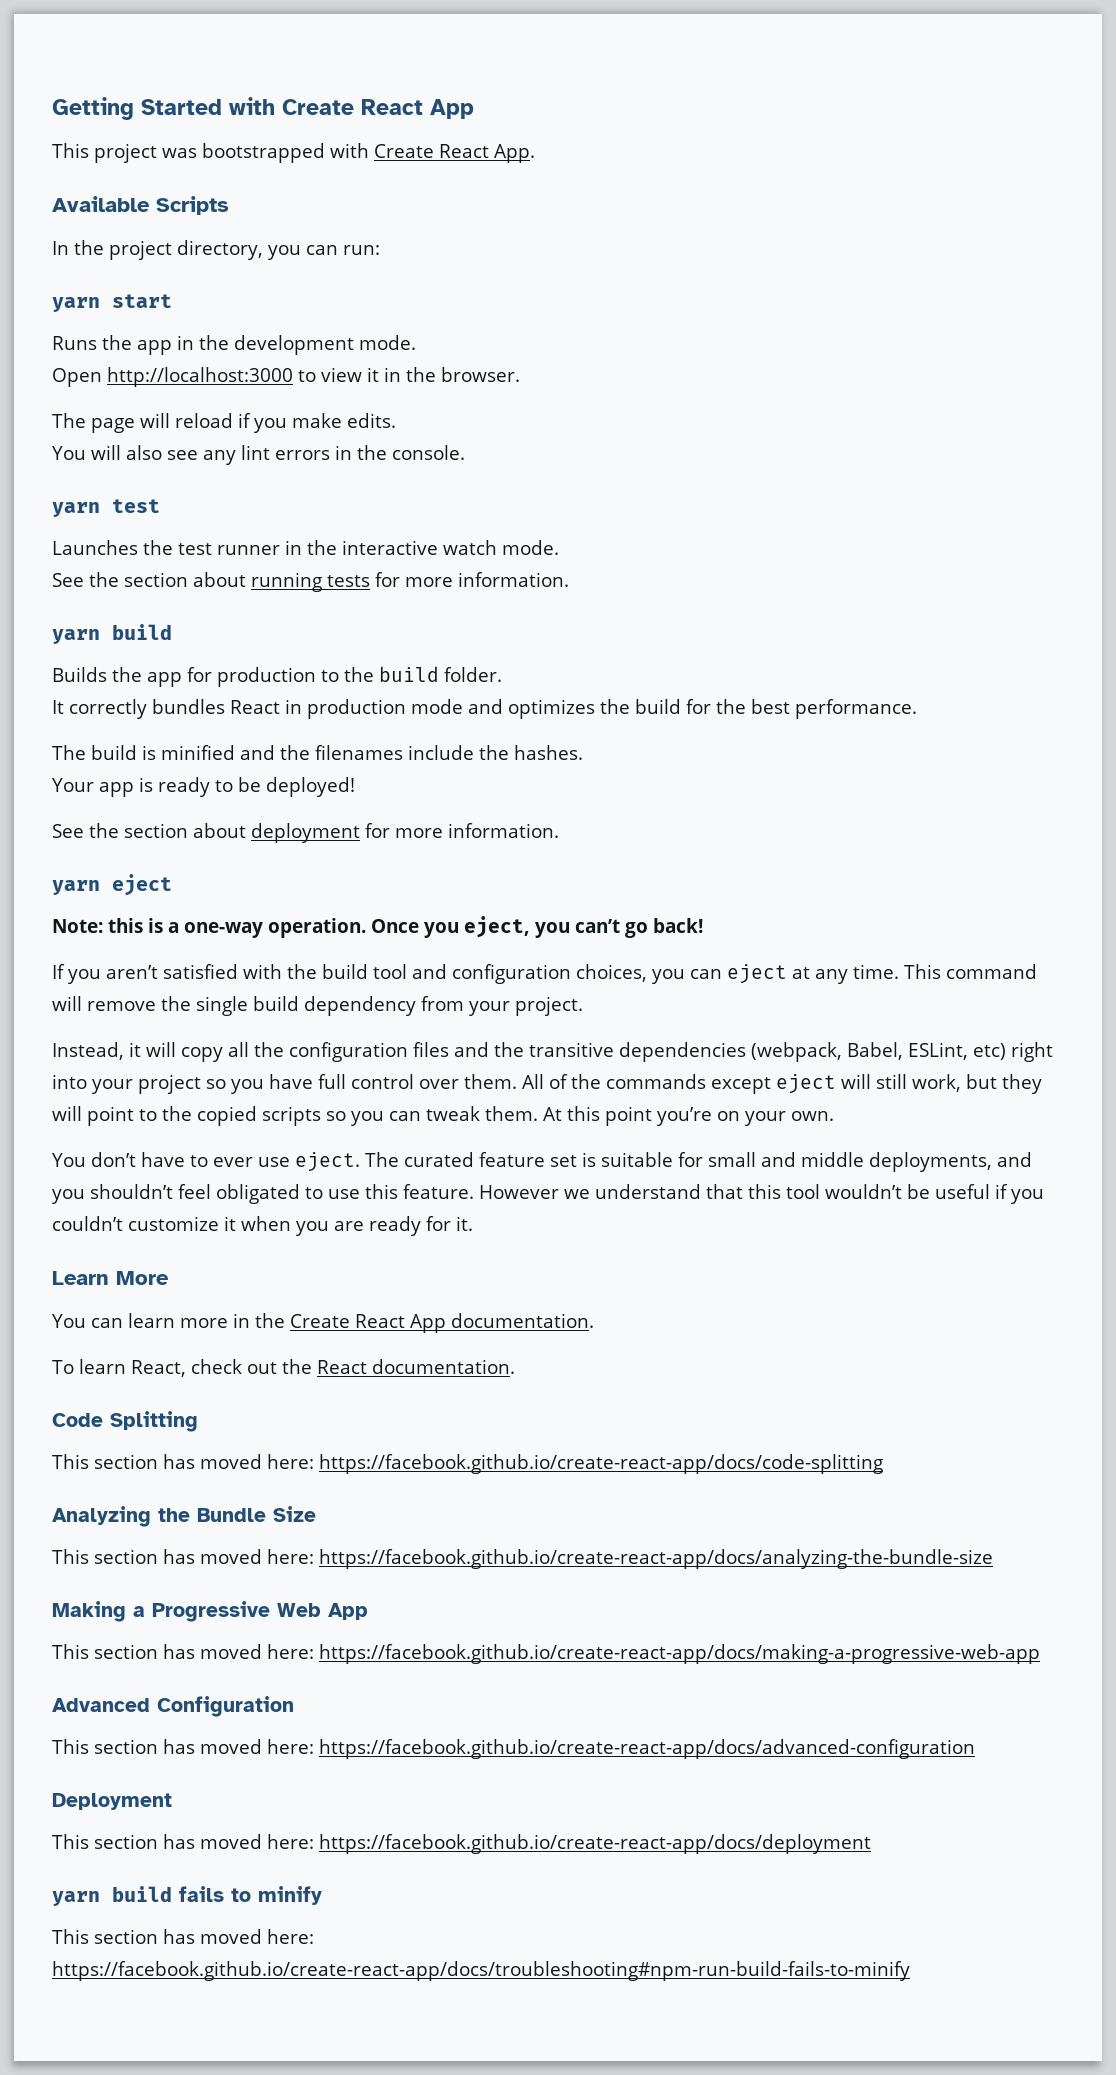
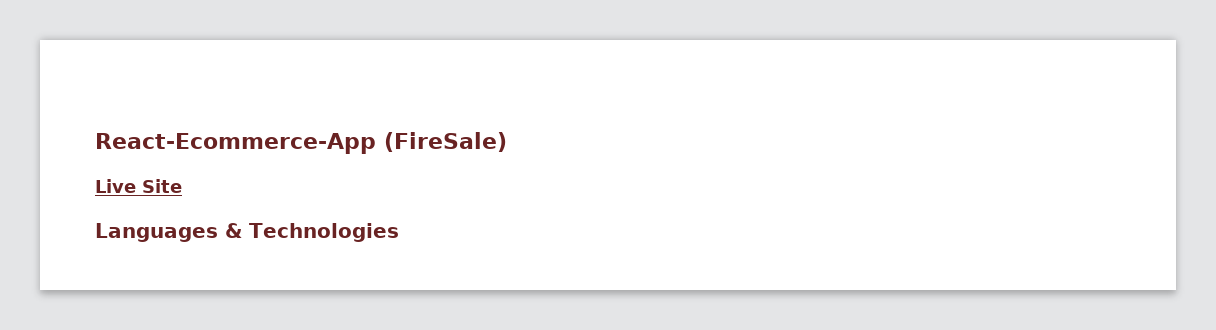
[52,97,474,120] [52,143,535,163] [52,196,229,215] [52,240,380,260] [52,294,172,312] [52,335,416,355] [52,367,520,387] [52,413,396,433] [52,445,465,465] [52,499,160,517] [52,540,559,555] [52,572,569,592] [52,624,172,644] [52,666,502,687] [52,699,917,719] [52,745,583,760] [52,777,355,797] [52,823,559,843] [52,874,172,896] [52,916,703,938] [52,964,1037,984] [52,996,583,1016] [52,1042,1053,1062] [52,1074,1042,1094] [52,1106,834,1126] [52,1152,1032,1172] [52,1184,1044,1204] [52,1216,473,1236] [52,1271,169,1285] [52,1313,594,1333] [52,1359,515,1377] [52,1411,198,1432] [52,1454,883,1474] [52,1506,316,1527] [52,1549,993,1569] [52,1601,368,1622] [52,1644,1040,1664] [52,1696,294,1717] [52,1739,975,1759] [52,1793,172,1810] [52,1834,871,1854] [52,1886,322,1906] [52,1929,314,1944] [52,1961,910,1981] Getting Started with Create React App // This project was bootstrapped with Create React App. // Available Scripts // In the project directory, you can run: // yarn start // Runs the app in the development mode. // Open http://localhost:3000 to view it in the browser. // The page will reload if you make edits. // You will also see any lint errors in the console. // yarn test // Launches the test runner in the interactive watch mode. // See the section about running tests for more information. // yarn build // Builds the app for production to the build folder. // It correctly bundles React in production mode and optimizes the build for the best performance. // The build is minified and the filenames include the hashes. // Your app is ready to be deployed! // See the section about deployment for more information. // yarn eject // Note: this is a one-way operation. Once you eject, you can’t go back! // If you aren’t satisfied with the build tool and configuration choices, you can eject at any time. This command will remove the single build dependency from your project. // Instead, it will copy all the configuration files and the transitive dependencies (webpack, Babel, ESLint, etc) right into your project so you have full control over them. All of the commands except eject will still work, but they will point to the copied scripts so you can tweak them. At this point you’re on your own. // You don’t have to ever use eject. The curated feature set is suitable for small and middle deployments, and you shouldn’t feel obligated to use this feature. However we understand that this tool wouldn’t be useful if you couldn’t customize it when you are ready for it. // Learn More // You can learn more in the Create React App documentation. // To learn React, check out the React documentation. // Code Splitting // This section has moved here: https://facebook.github.io/create-react-app/docs/code-splitting // Analyzing the Bundle Size // This section has moved here: https://facebook.github.io/create-react-app/docs/analyzing-the-bundle-size // Making a Progressive Web App // This section has moved here: https://facebook.github.io/create-react-app/docs/making-a-progressive-web-app // Advanced Configuration // This section has moved here: https://facebook.github.io/create-react-app/docs/advanced-configuration // Deployment // This section has moved here: https://facebook.github.io/create-react-app/docs/deployment // yarn build fails to minify // This section has moved here: https://facebook.github.io/create-react-app/docs/troubleshooting#npm-run-build-fails-to-minify -> [95,132,507,154] [95,179,182,193] [95,223,399,242] React-Ecommerce-App (FireSale) // Live Site // Languages & Technologies

